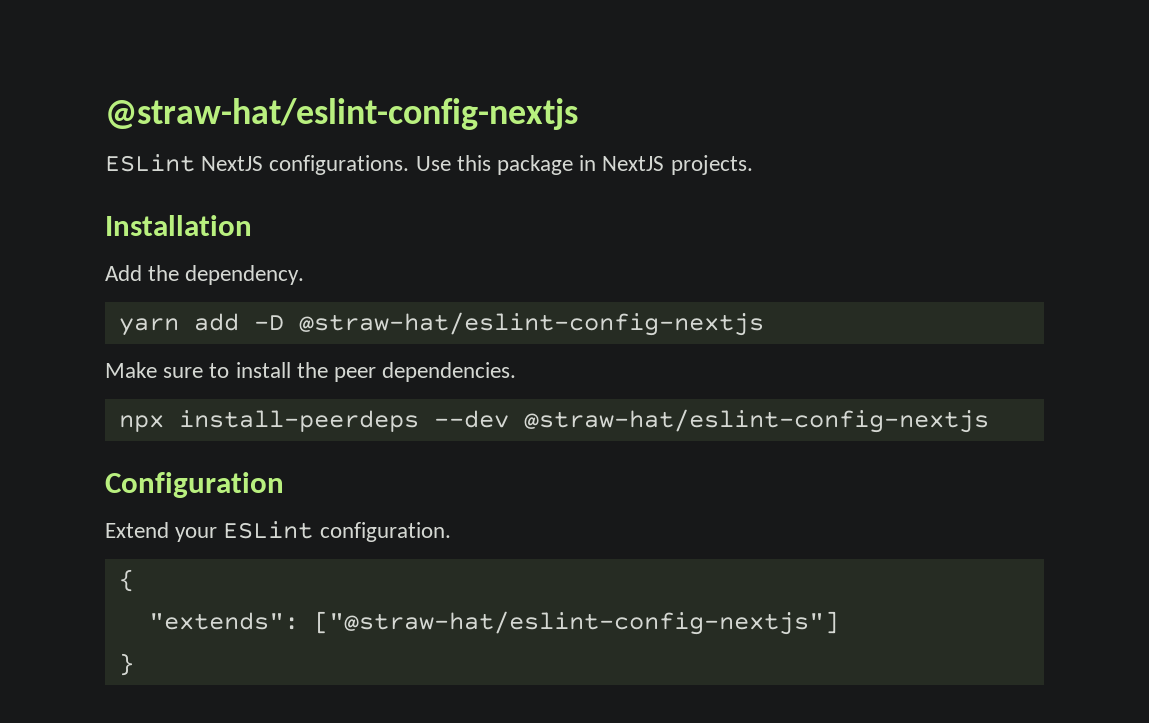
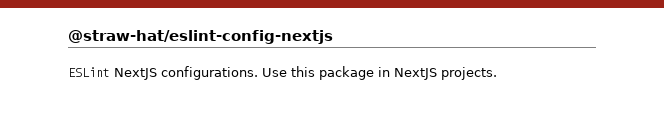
[105,215,252,236] [105,265,305,285] [118,312,764,336] [105,362,517,382] [118,409,989,433] [105,472,284,498] [105,521,451,542] [118,569,134,592] [148,611,839,635] [118,653,134,676] // Installation // Add the dependency. // yarn add -D @straw-hat/eslint-config-nextjs // Make sure to install the peer dependencies. // npx install-peerdeps --dev @straw-hat/eslint-config-nextjs // Configuration // Extend your ESLint configuration. // { // "extends": ["@straw-hat/eslint-config-nextjs"] // } -> (497, 73) none

